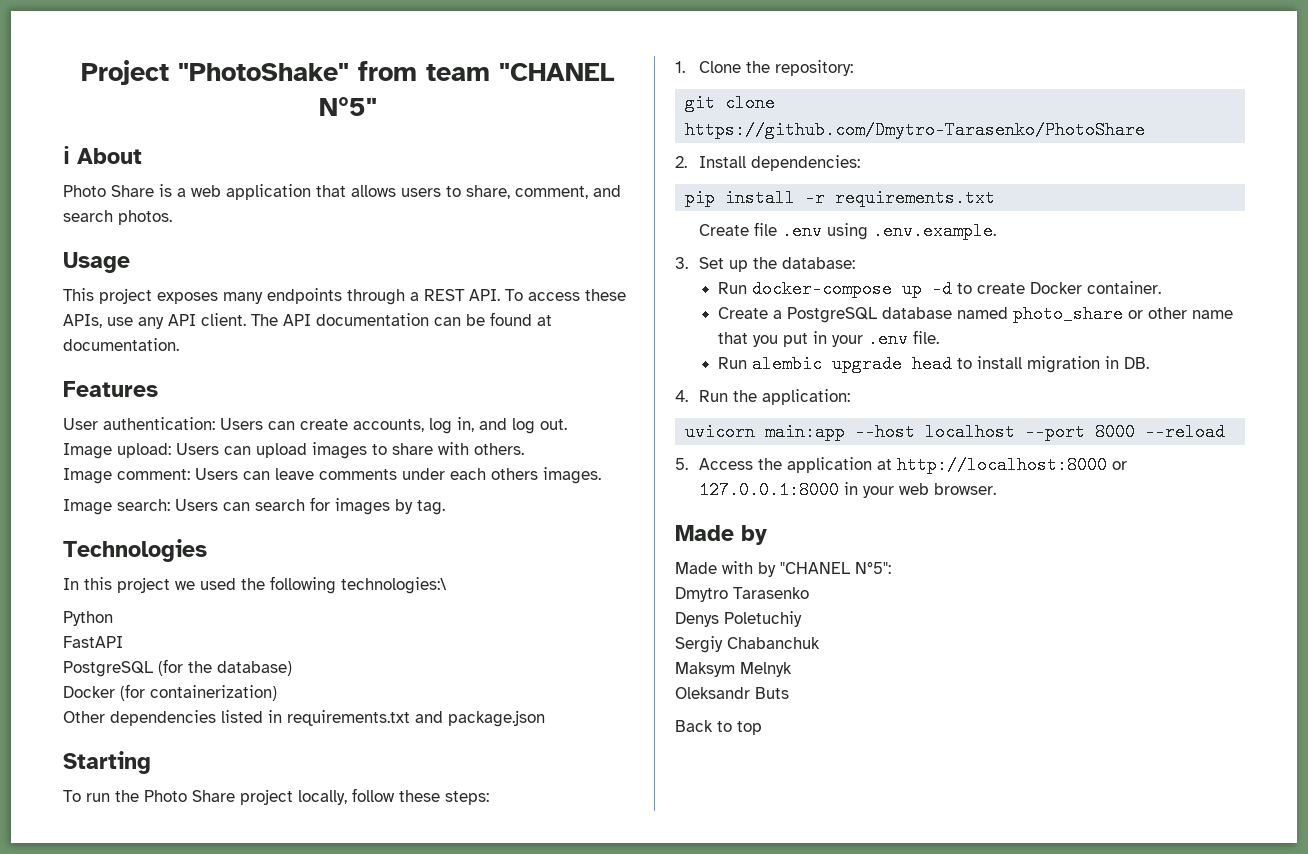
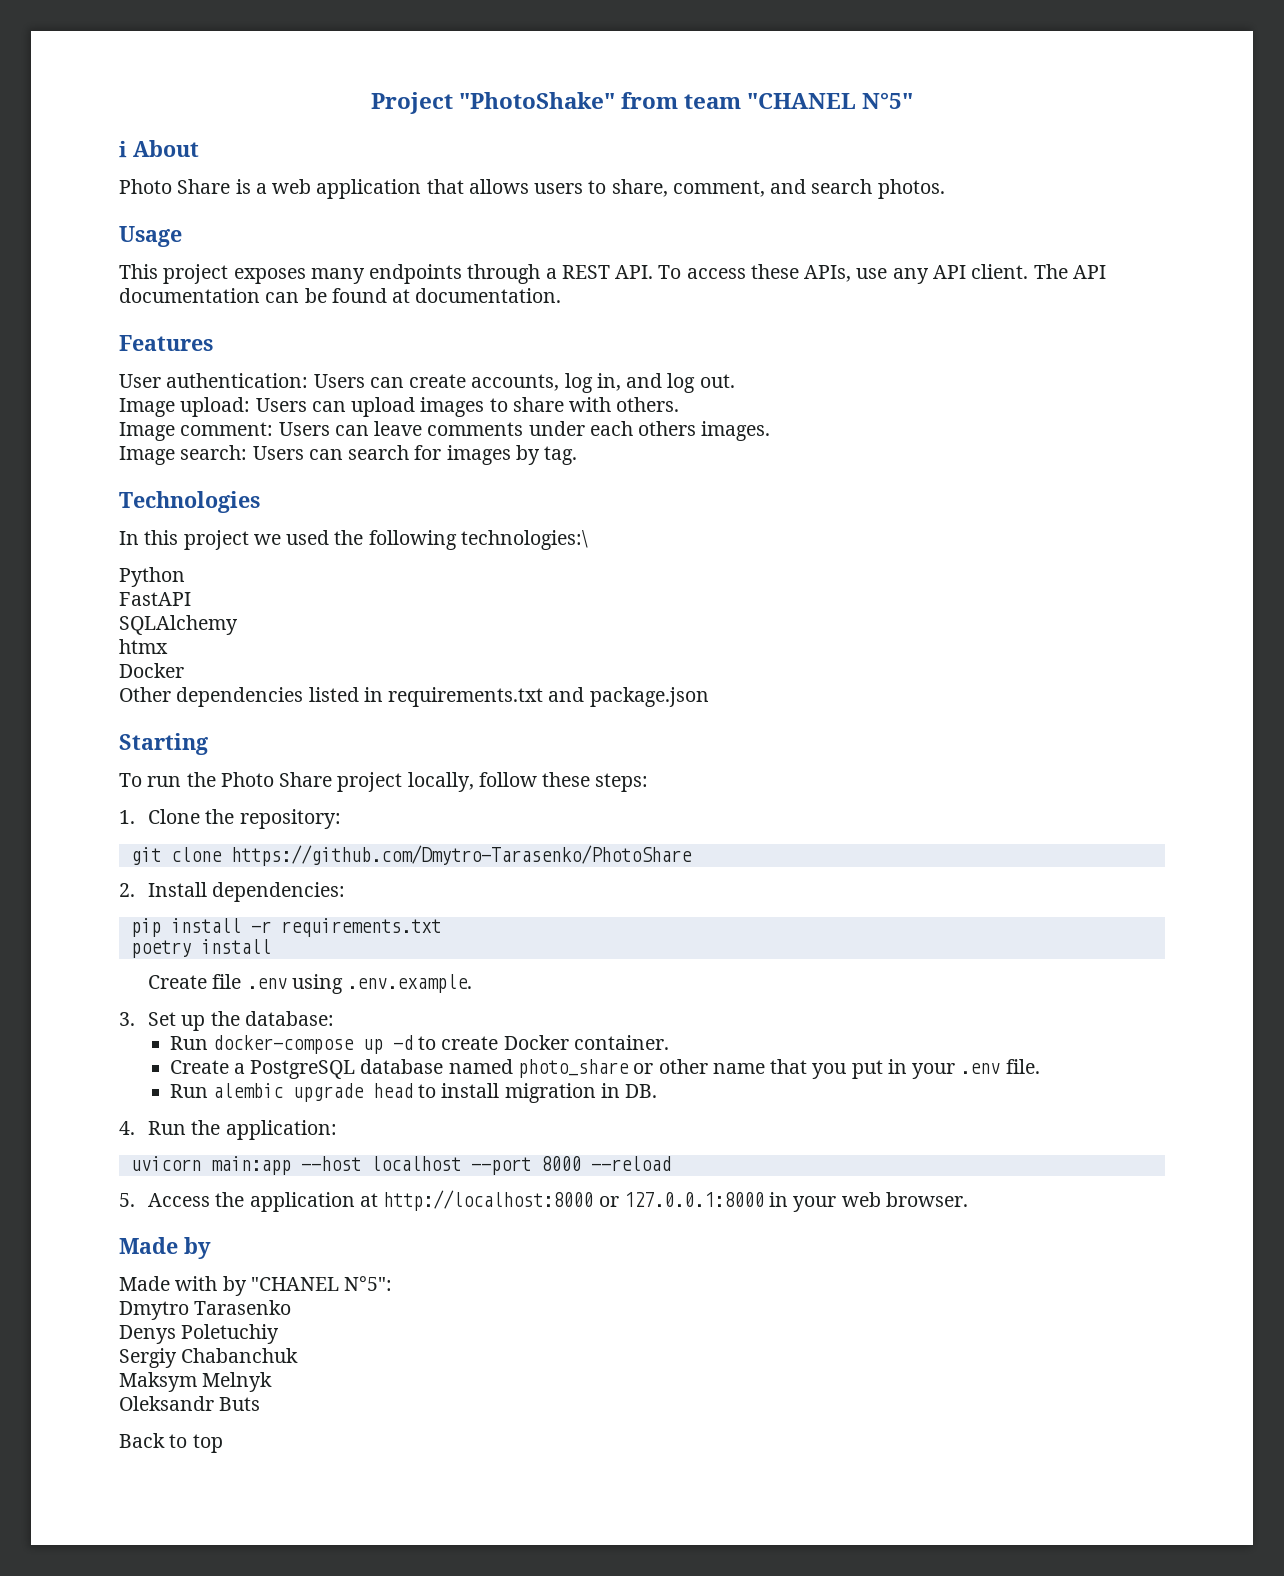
[63,659,292,677] [63,684,277,701] PostgreSQL (for the database) // Docker (for containerization) -> [119,615,238,635] [119,639,168,654] [119,663,184,678] SQLAlchemy // htmx // Docker
(996, 198) none -> [130,939,271,958] // poetry install

